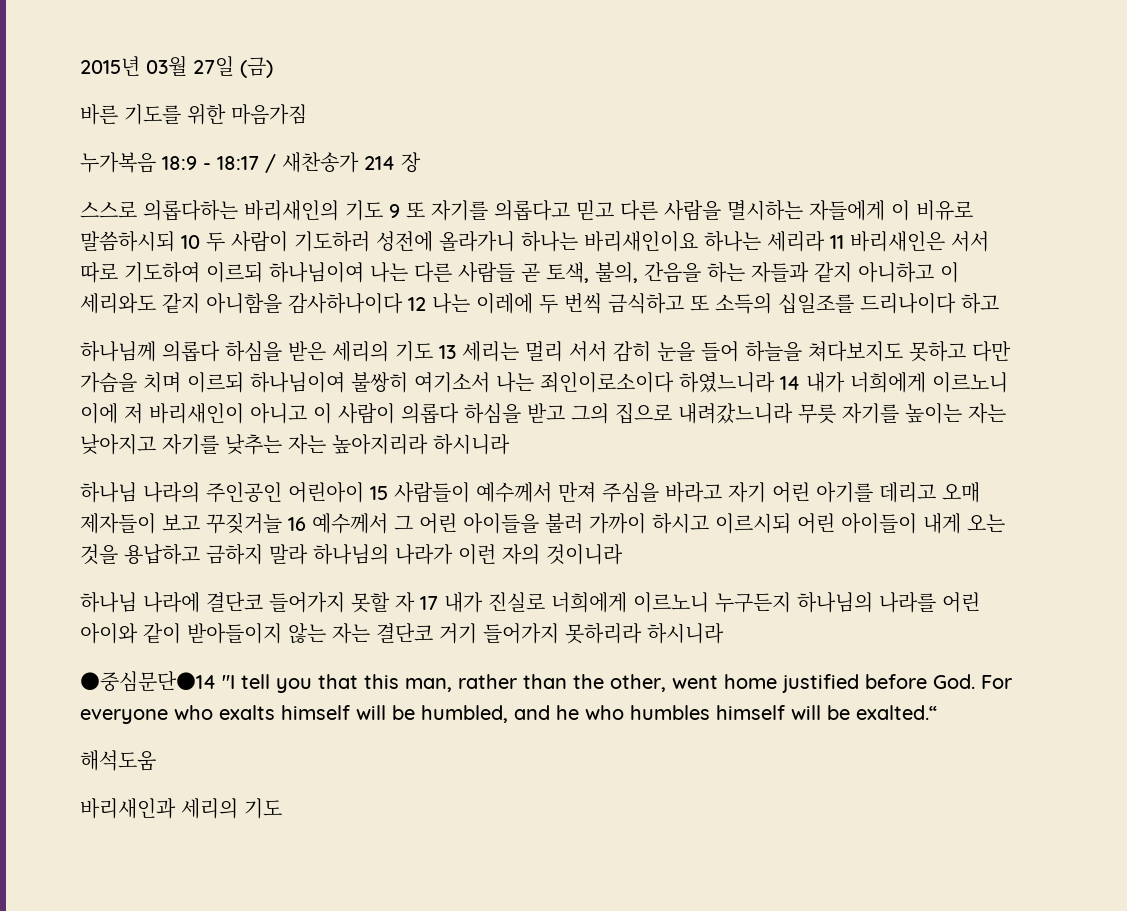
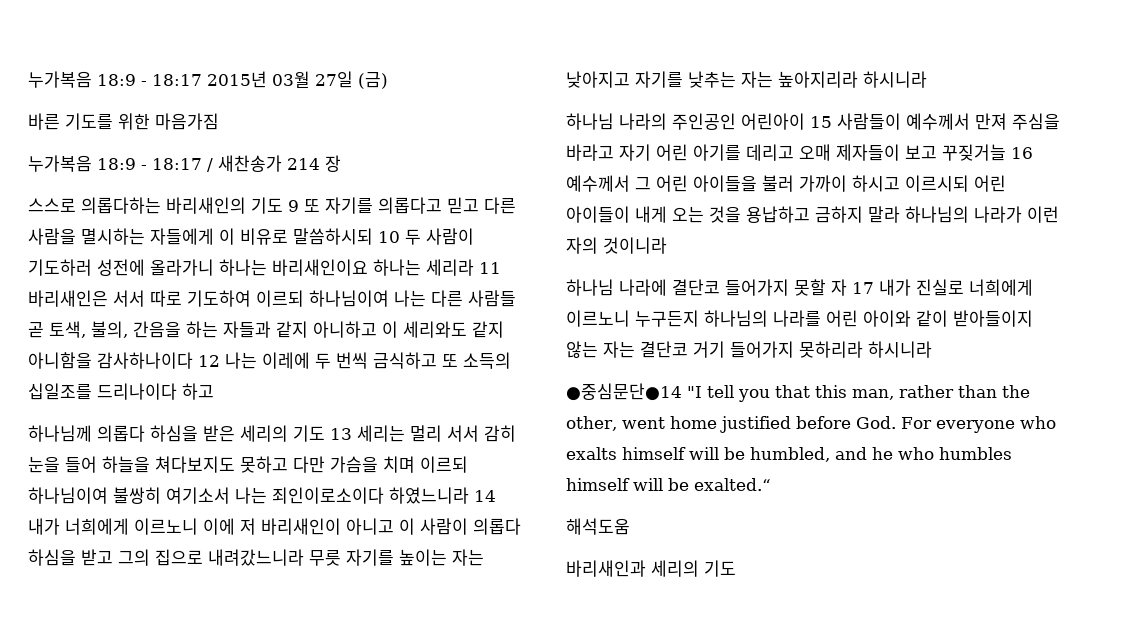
(80, 66) none -> [28,71,202,88] 누가복음 18:9 - 18:17

